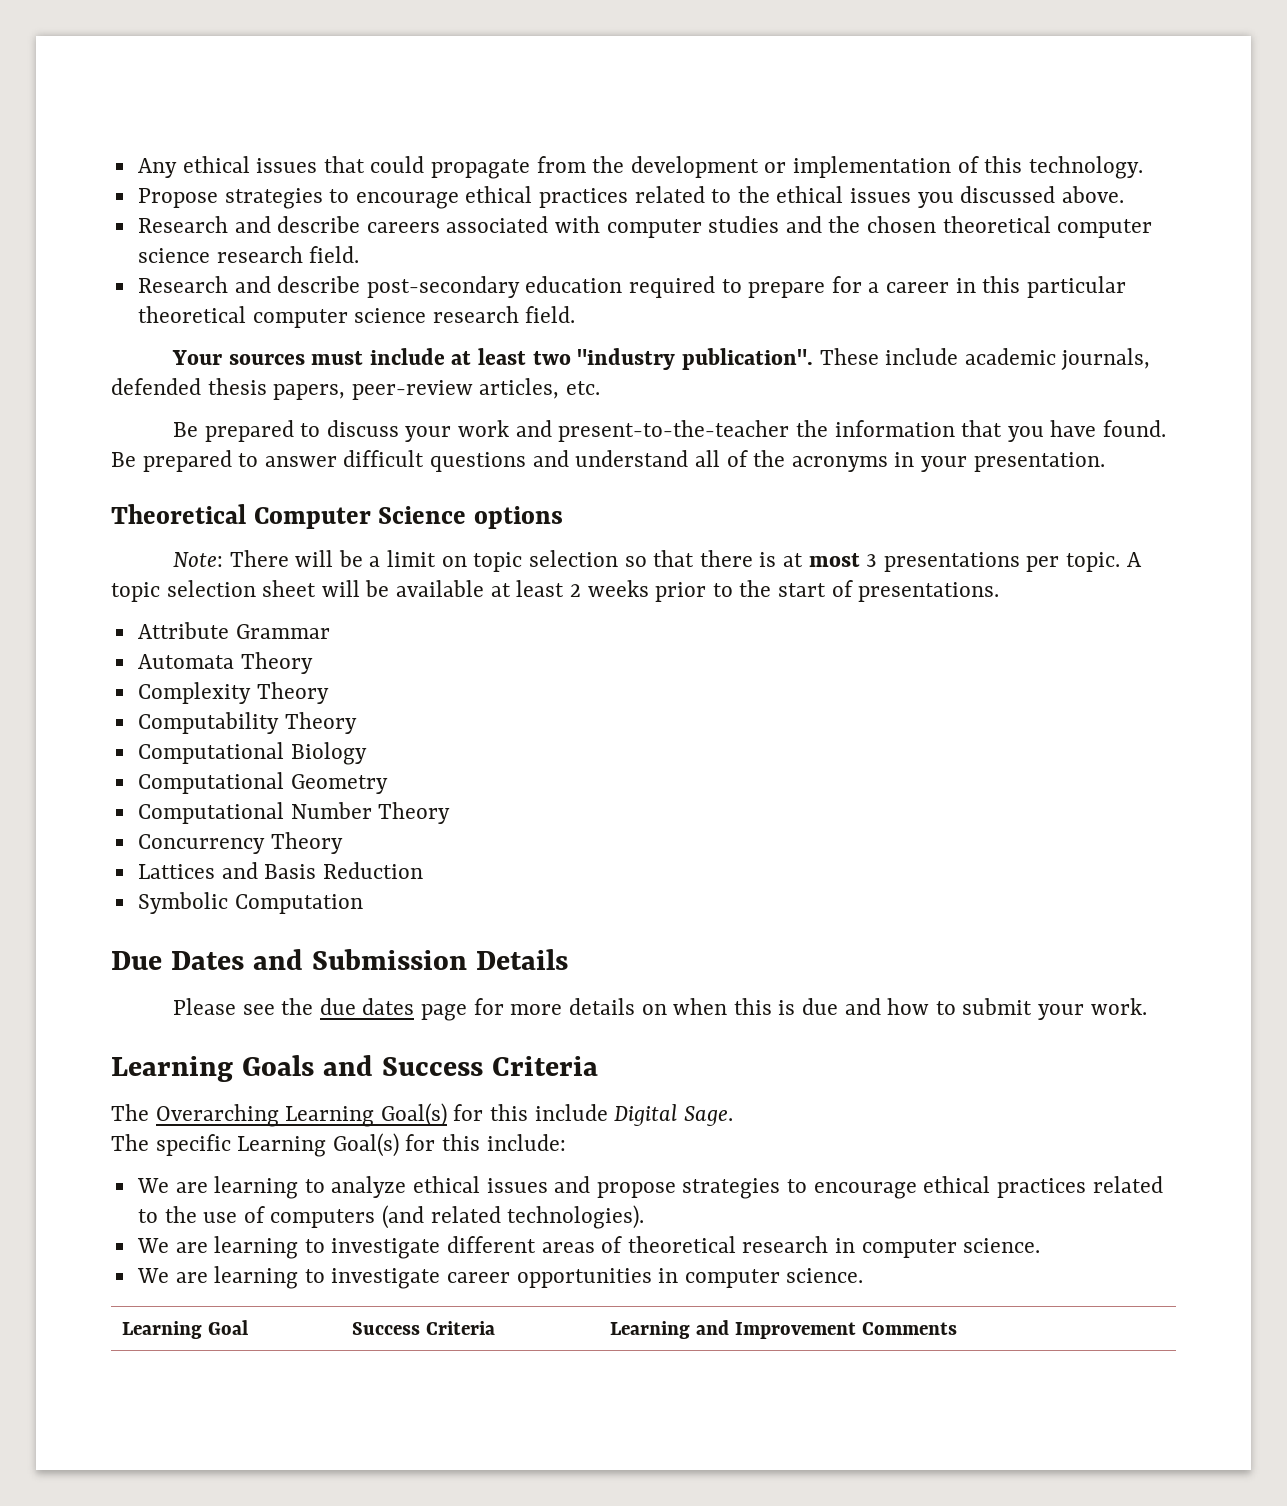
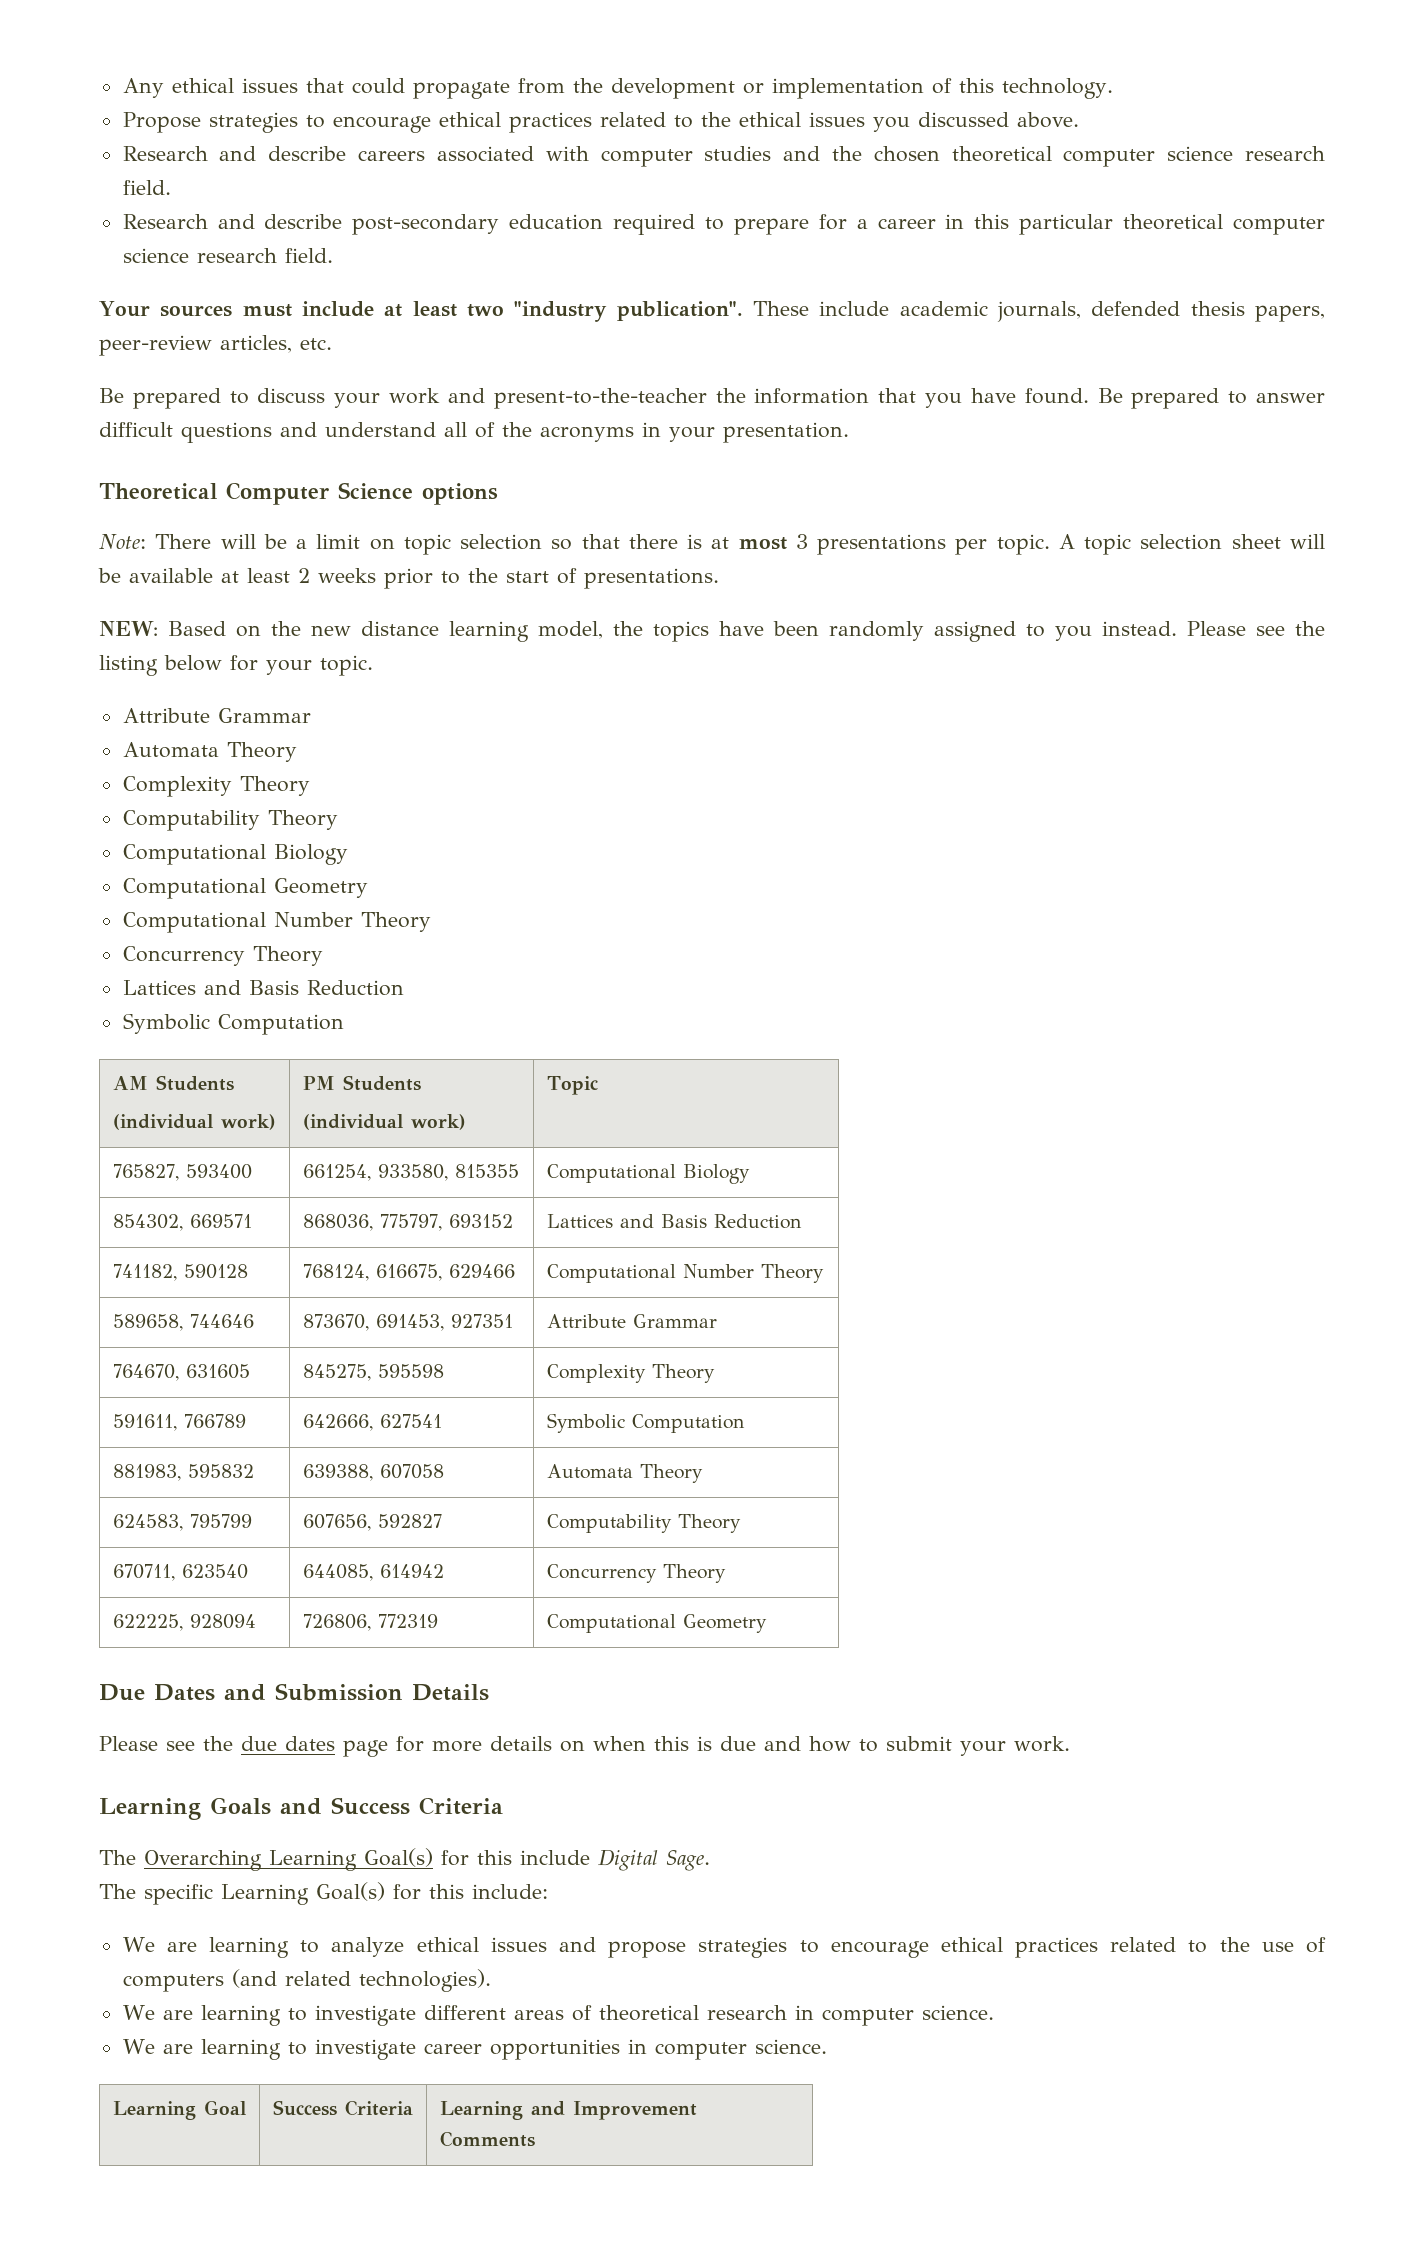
(1000, 592) none -> [99,621,1325,642] [99,655,373,676] // NEW: Based on the new distance learning model, the topics have been randomly assigned to you instead. Please see the listing below for your topic.
(363, 904) none -> [112,1075,234,1091] [112,1114,276,1130] [302,1075,421,1091] [302,1114,466,1130] [546,1076,598,1095] [112,1164,252,1181] [302,1164,519,1181] [546,1164,750,1184] [112,1214,252,1231] [302,1214,513,1231] [546,1214,802,1229] [112,1264,248,1281] [302,1264,515,1281] [546,1264,824,1283] [112,1314,254,1331] [302,1314,513,1331] [546,1314,717,1328] [112,1364,250,1381] [302,1364,444,1381] [546,1364,715,1383] [112,1414,246,1431] [302,1414,442,1431] [546,1413,745,1433] [112,1464,254,1481] [302,1464,444,1481] [546,1464,703,1483] [112,1514,252,1531] [302,1514,442,1531] [546,1514,741,1533] [112,1564,248,1581] [302,1564,444,1581] [546,1564,726,1583] [112,1614,256,1631] [302,1614,438,1631] [546,1614,767,1633] // AM Students // (individual work) | PM Students // (individual work) | Topic // 765827, 593400 | 661254, 933580, 815355 | Computational Biology // 854302, 669571 | 868036, 775797, 693152 | Lattices and Basis Reduction // 741182, 590128 | 768124, 616675, 629466 | Computational Number Theory // 589658, 744646 | 873670, 691453, 927351 | Attribute Grammar // 764670, 631605 | 845275, 595598 | Complexity Theory // 591611, 766789 | 642666, 627541 | Symbolic Computation // 881983, 595832 | 639388, 607058 | Automata Theory // 624583, 795799 | 607656, 592827 | Computability Theory // 670711, 623540 | 644085, 614942 | Concurrency Theory // 622225, 928094 | 726806, 772319 | Computational Geometry

